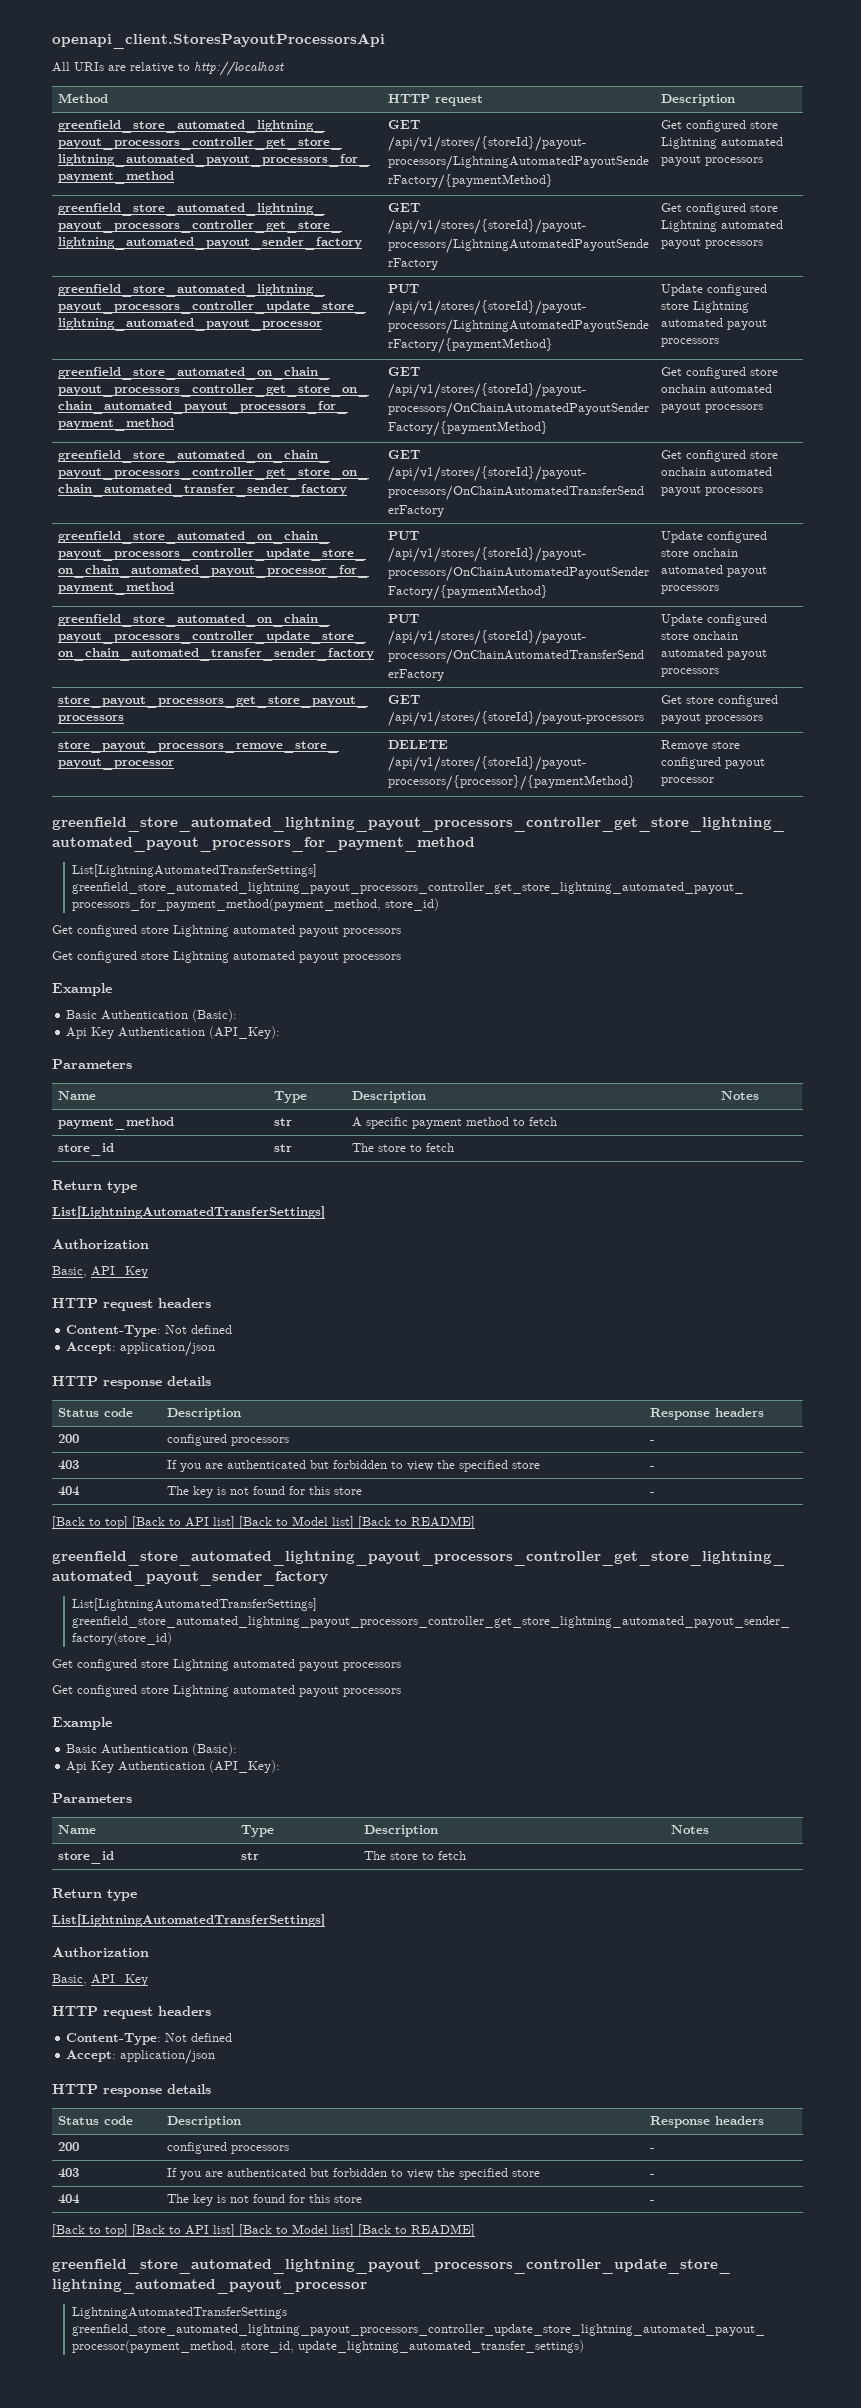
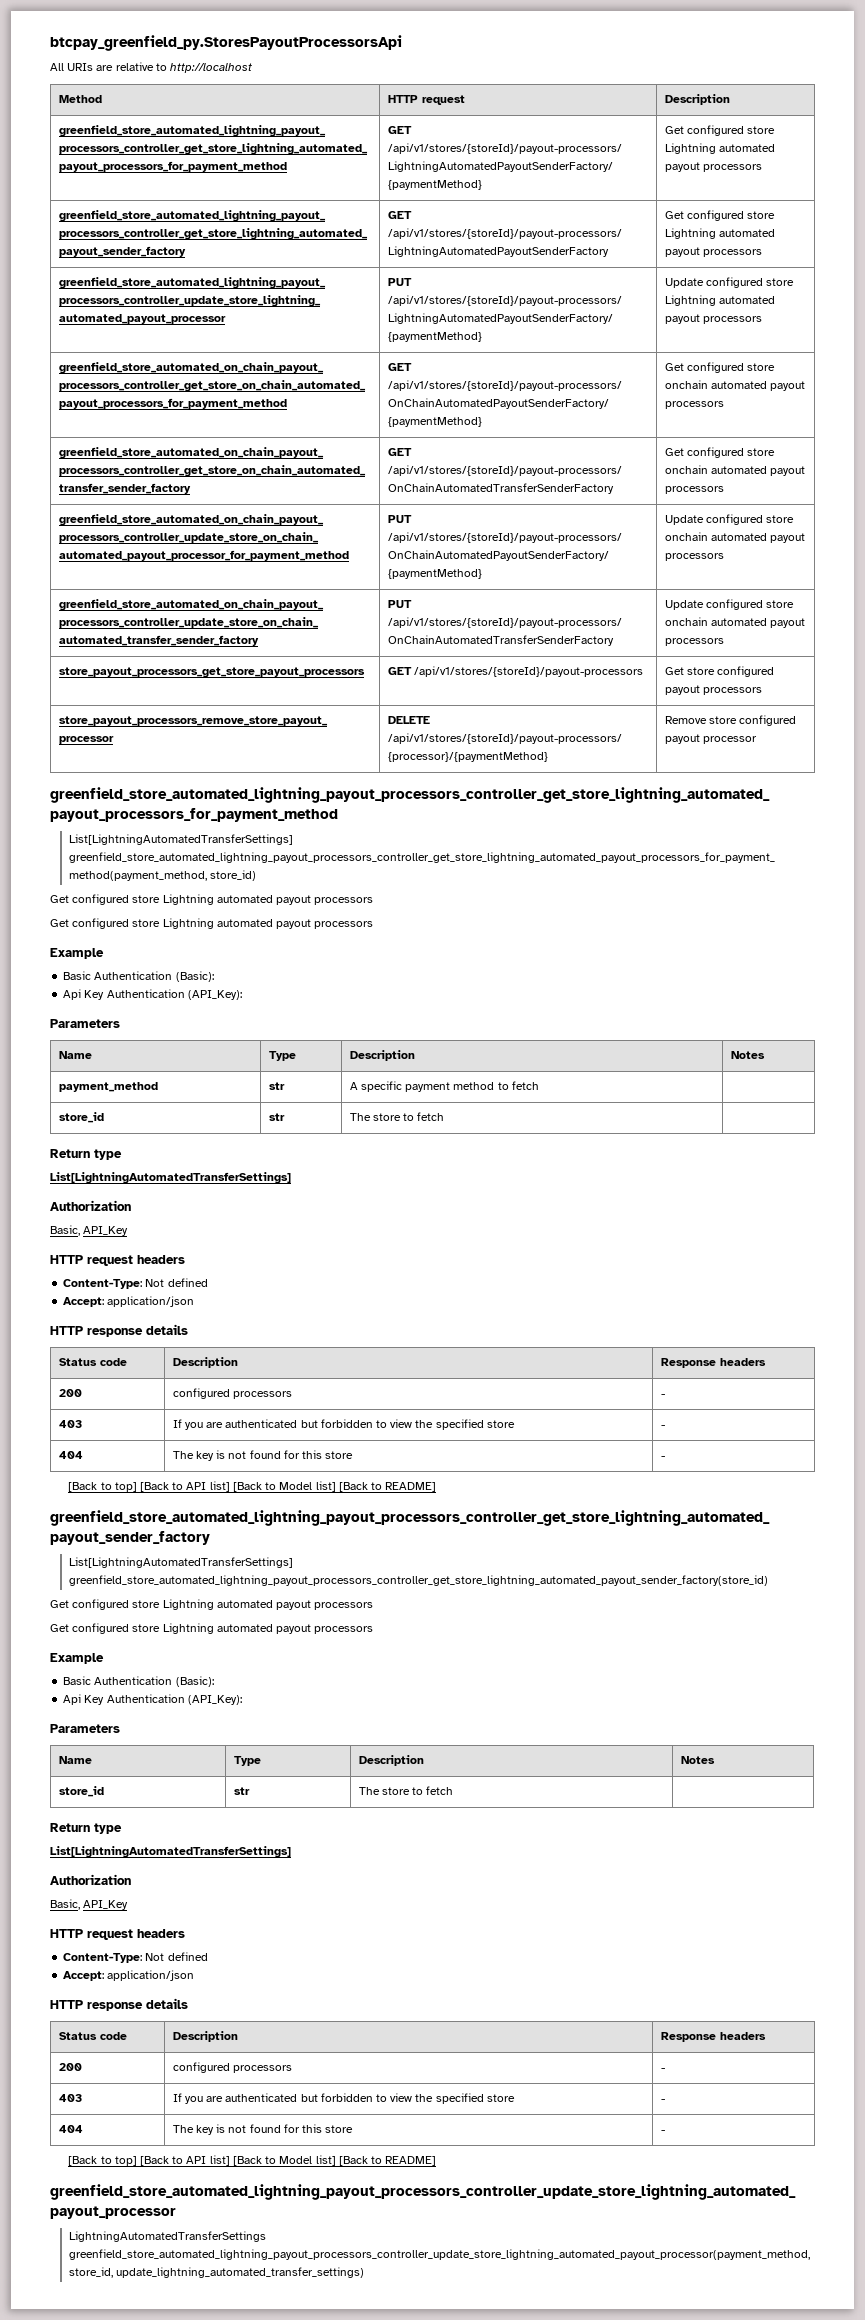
[52,33,385,49] openapi_client.StoresPayoutProcessorsApi -> [50,35,402,51] btcpay_greenfield_py.StoresPayoutProcessorsApi

